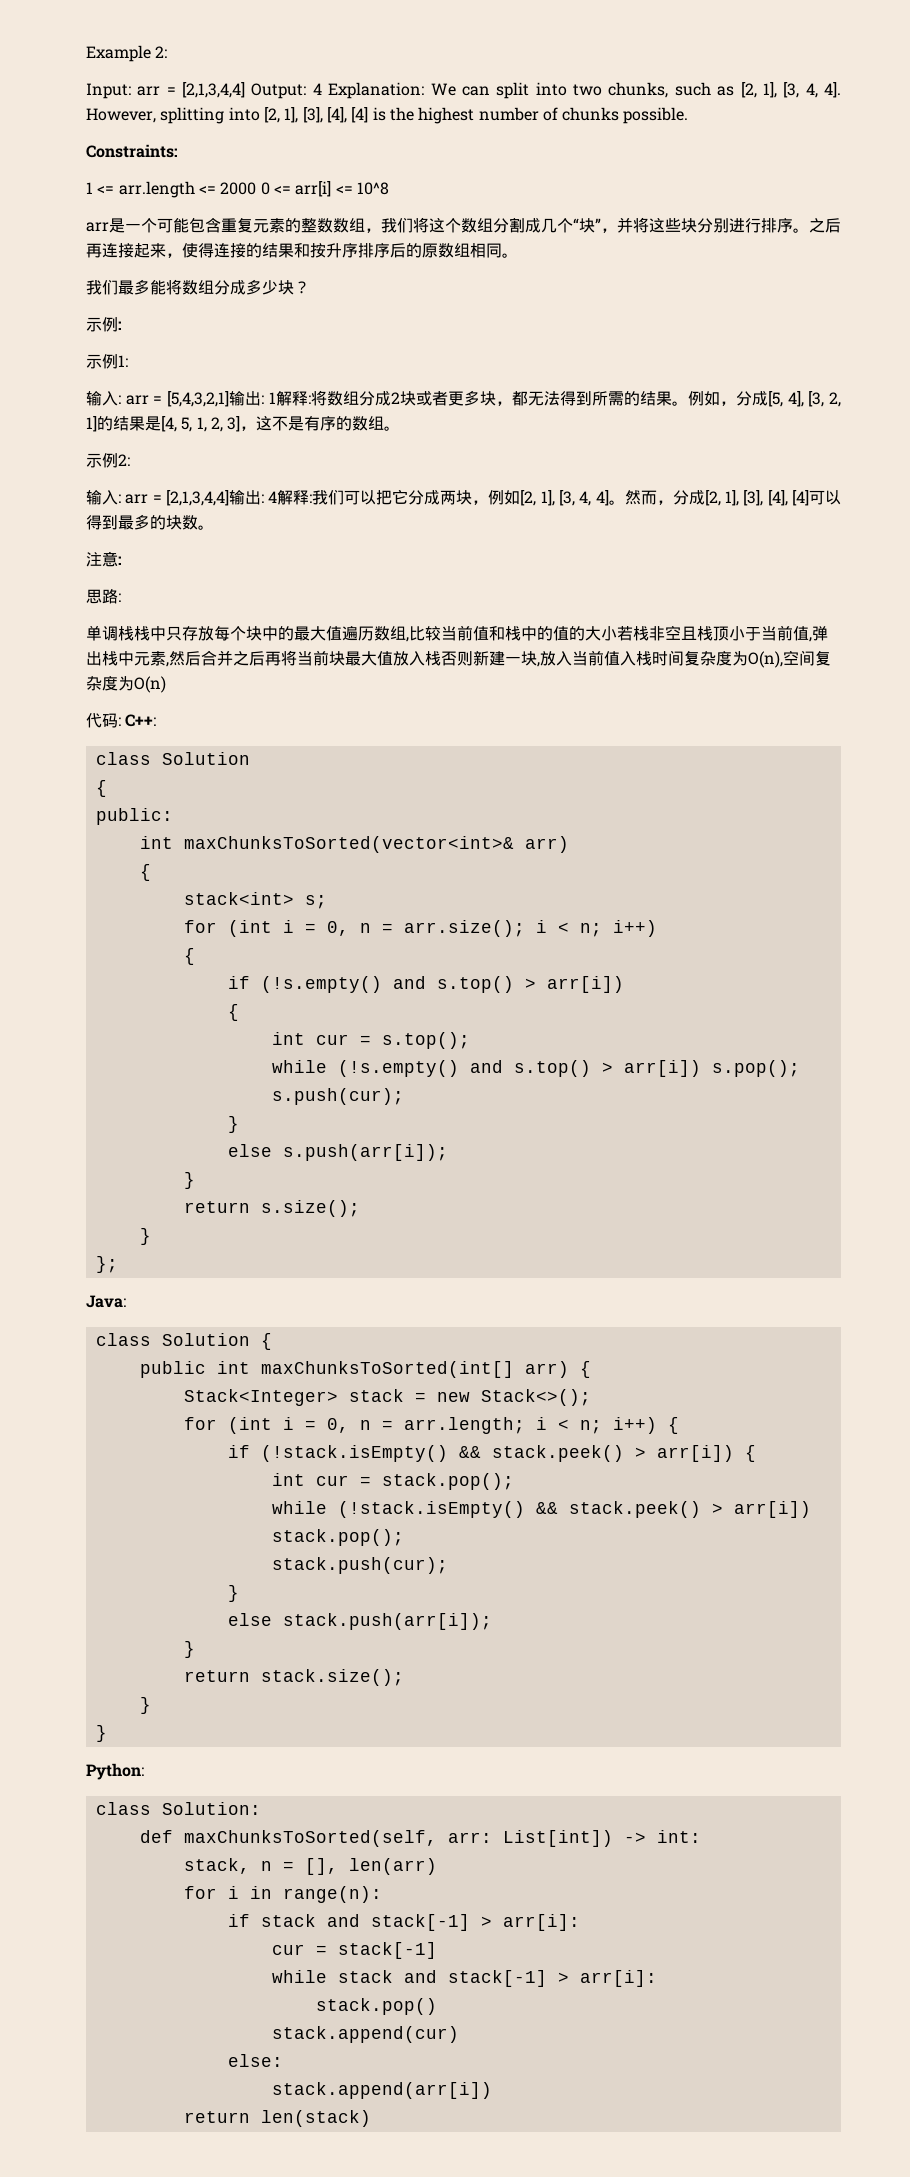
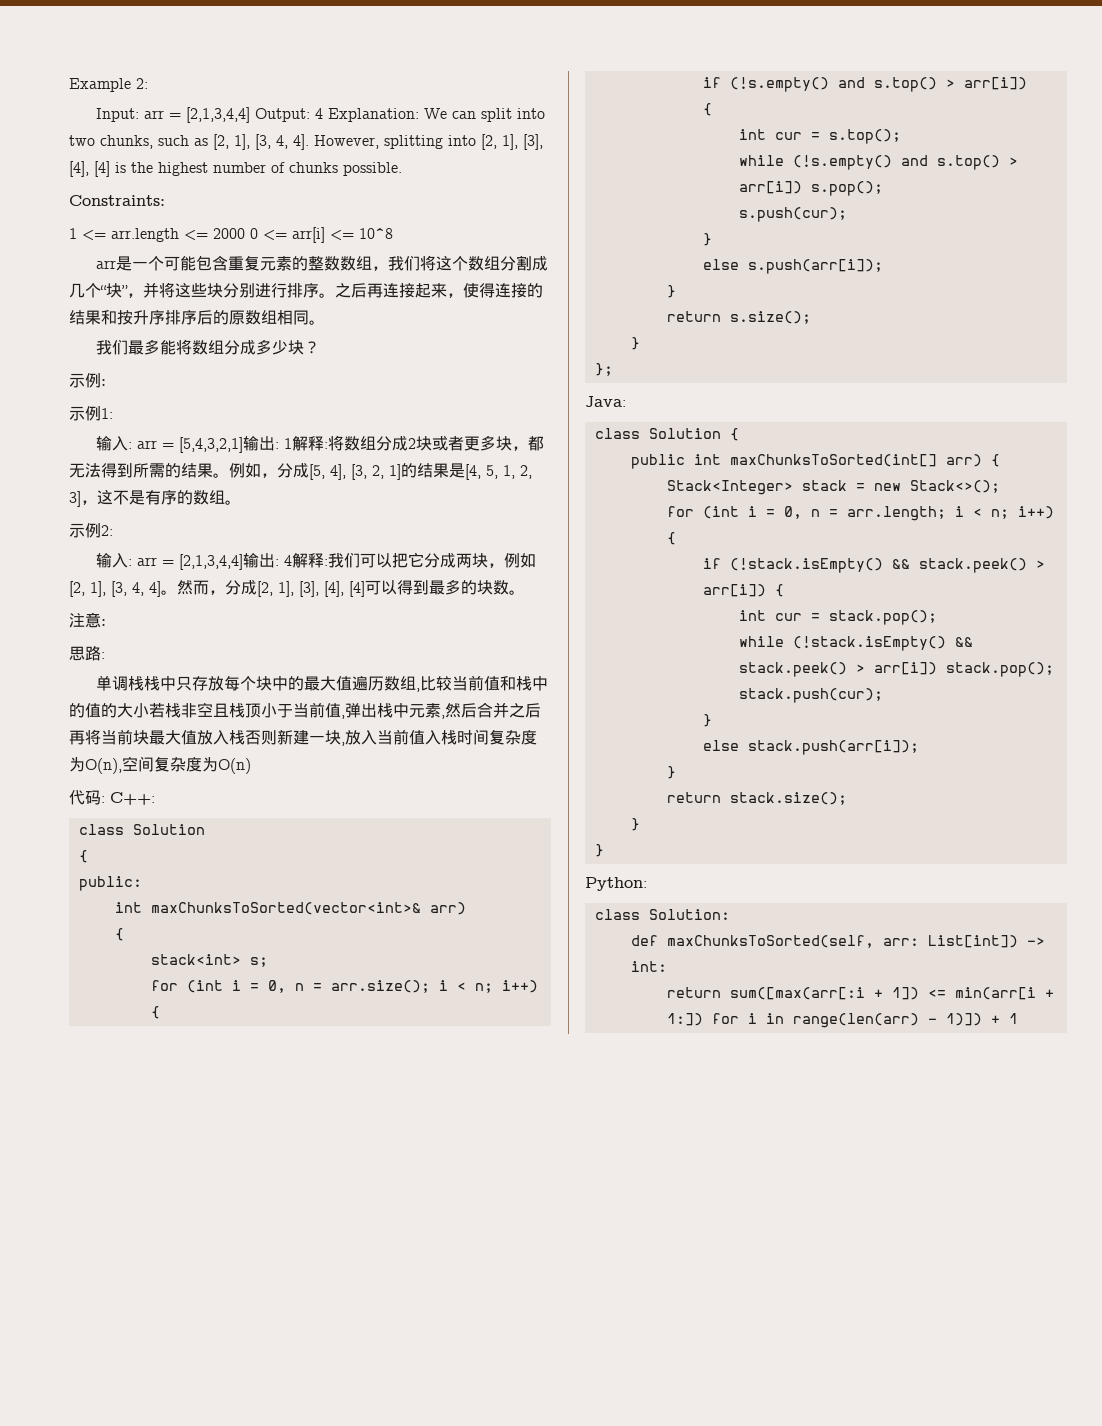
[183,1858,437,1875] [183,1886,382,1903] [227,1914,580,1931] [271,1942,437,1959] [271,1970,657,1987] [315,1998,437,2015] [271,2026,459,2043] [227,2054,283,2067] [271,2082,492,2099] [183,2110,371,2127] stack, n = [], len(arr) // for i in range(n): // if stack and stack[-1] > arr[i]: // cur = stack[-1] // while stack and stack[-1] > arr[i]: // stack.pop() // stack.append(cur) // else: // stack.append(arr[i]) // return len(stack) -> [666,987,1054,1000] [666,1013,1018,1028] return sum([max(arr[:i + 1]) <= min(arr[i + 1:]) for i in range(len(arr) - 1)]) + 1

